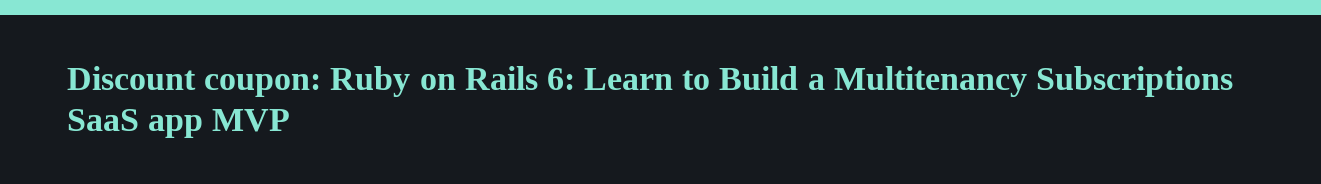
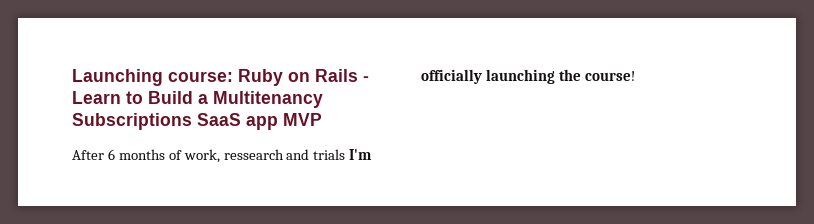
[67,66,322,97] Discount coupon: -> [72,69,233,86] Launching course:
[546,68,575,90] 6: -> [363,76,369,82] -
(291, 120) none -> [72,149,373,163] [421,69,635,84] // After 6 months of work, ressearch and trials I'm officially launching the course!

